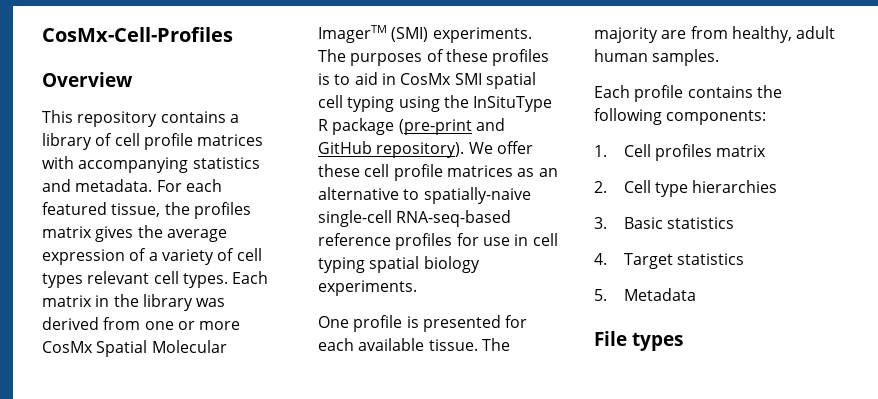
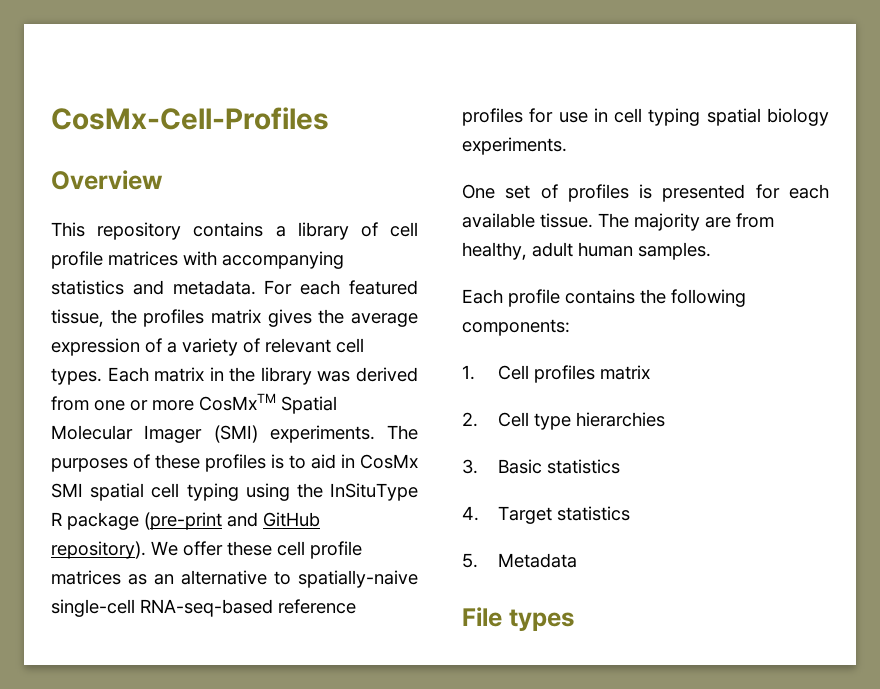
[236,248,262,261] [42,273,83,288] cell types -> (260, 345) none
[42,341,93,353] CosMx -> [199,393,276,411] CosMxTM
[318,25,387,43] ImagerTM -> [144,425,203,443] Imager
[353,315,403,332] profile -> [505,184,629,202] set of profiles

